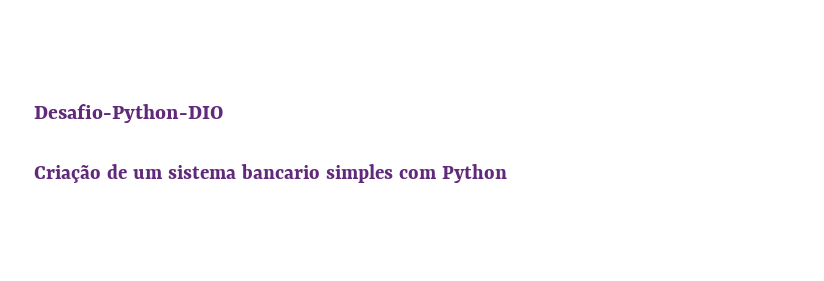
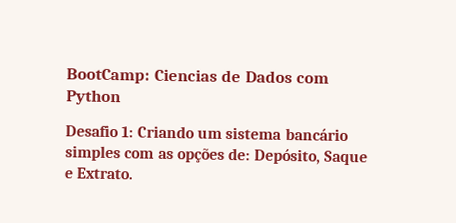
[34,104,223,123] [34,164,127,183] Desafio-Python-DIO // Criação de -> [66,68,330,84] [66,89,121,106] [65,124,195,139] BootCamp: Ciencias de Dados com Python // Desafio 1: Criando
[240,164,320,179] bancario -> [284,127,349,142] bancário
[441,164,507,183] Python -> [157,148,368,166] [64,167,135,180] as opções de: Depósito, Saque e Extrato.

